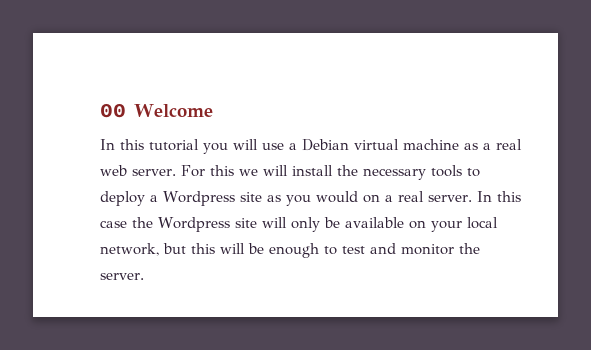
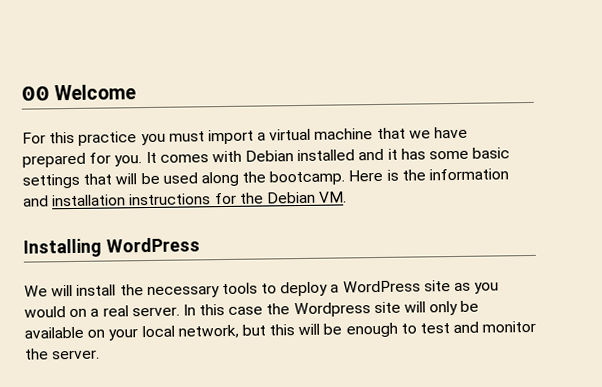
[100,139,522,154] [100,165,258,177] In this tutorial you will use a Debian virtual machine as a real web server. For this we -> [22,126,469,146] [22,147,511,168] [22,168,510,189] [23,191,348,207] [23,237,200,258] [24,285,48,297] For this practice you must import a virtual machine that we have prepared for you. It comes with Debian installed and it has some basic settings that will be used along the bootcamp. Here is the information and installation instructions for the Debian VM. // Installing WordPress // We
[163,191,235,206] Wordpress -> [342,280,421,293] WordPress

